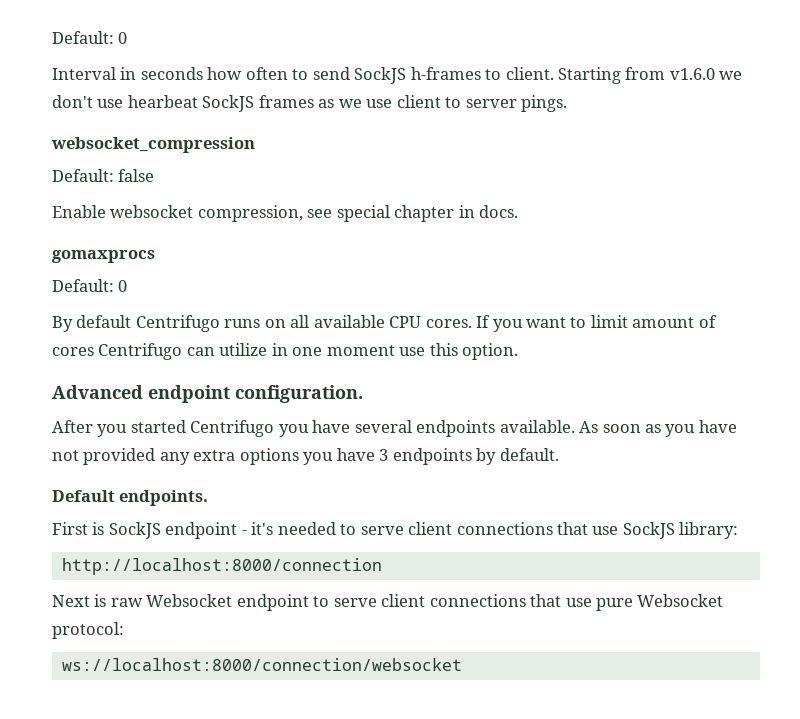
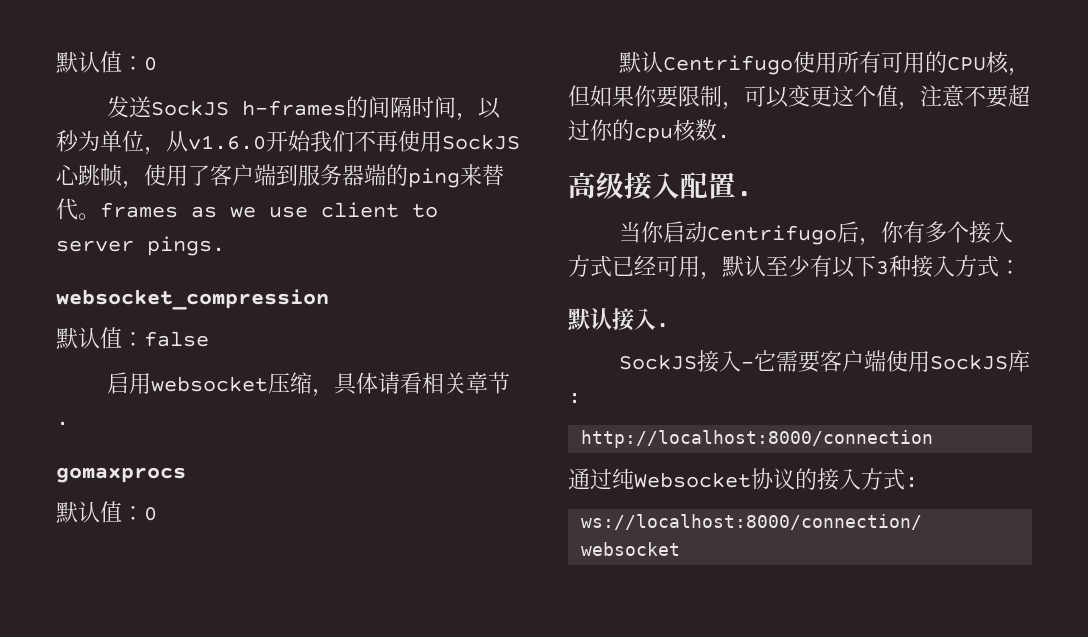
[52,31,128,44] [52,67,743,84] [52,95,255,112] Default: 0 // Interval in seconds how often to send SockJS h-frames to client. Starting from v1.6.0 we don't use hearbeat SockJS -> [56,51,157,73] [107,96,502,121] [56,130,520,155] [56,164,504,189] [56,198,100,220] 默认值：0 // 发送SockJS h-frames的间隔时间，以秒为单位，从v1.6.0开始我们不再使用SockJS心跳帧，使用了客户端到服务器端的ping来替代。
[52,169,114,182] Default: -> [56,327,144,349] 默认值：
[52,205,519,222] Enable websocket compression, see special chapter in docs. -> [107,372,511,397] [56,421,69,426] 启用websocket压缩，具体请看相关章节.
[52,279,128,292] [52,315,717,332] [52,343,519,360] [52,385,363,403] [52,420,737,437] [52,448,559,465] [52,490,209,506] [52,522,739,539] [61,558,382,575] [52,594,724,611] [52,622,124,639] Default: 0 // By default Centrifugo runs on all available CPU cores. If you want to limit amount of cores Centrifugo can utilize in one moment use this option. // Advanced endpoint configuration. // After you started Centrifugo you have several endpoints available. As soon as you have not provided any extra options you have 3 endpoints by default. // Default endpoints. // First is SockJS endpoint - it's needed to serve client connections that use SockJS library: // http://localhost:8000/connection // Next is raw Websocket endpoint to serve client connections that use pure Websocket protocol: -> [56,501,157,523] [619,51,1031,76] [568,85,1030,110] [568,119,730,143] [568,172,752,200] [619,221,1014,246] [568,255,1021,280] [568,308,669,331] [619,350,1031,373] [568,392,581,404] [581,430,934,448] [568,468,918,490] 默认值：0 // 默认Centrifugo使用所有可用的CPU核，但如果你要限制，可以变更这个值，注意不要超过你的cpu核数. // 高级接入配置. // 当你启动Centrifugo后，你有多个接入方式已经可用，默认至少有以下3种接入方式： // 默认接入. // SockJS接入-它需要客户端使用SockJS库: // http://localhost:8000/connection // 通过纯Websocket协议的接入方式:

